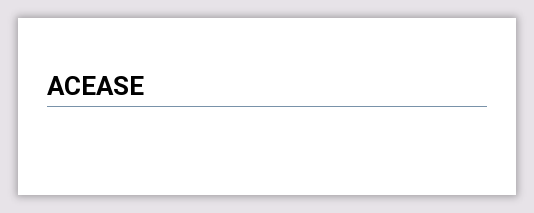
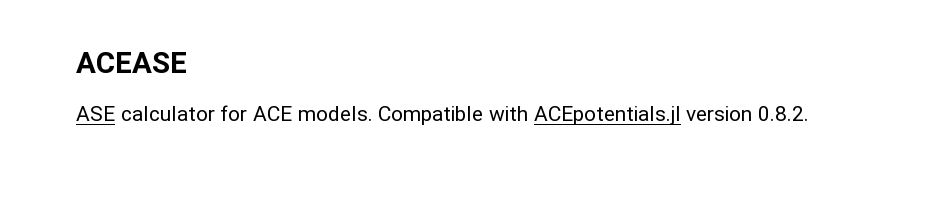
(144, 85) none -> [76,105,810,125] // ASE calculator for ACE models. Compatible with ACEpotentials.jl version 0.8.2.

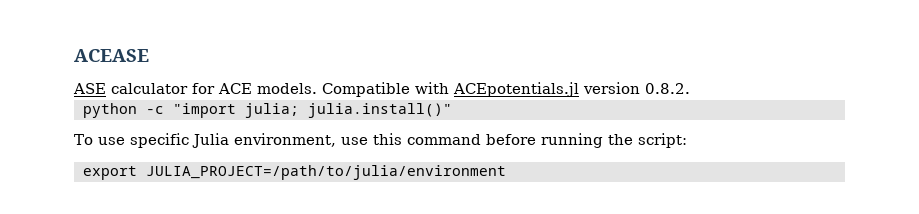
(810, 113) none -> [82,103,452,118] [74,133,687,148] [82,165,506,180] // python -c "import julia; julia.install()" // To use specific Julia environment, use this command before running the script: // export JULIA_PROJECT=/path/to/julia/environment

